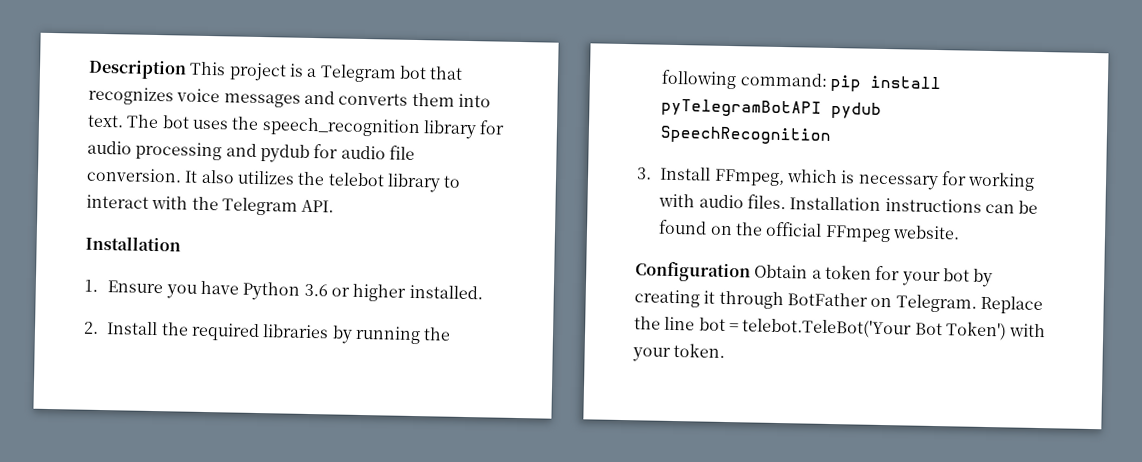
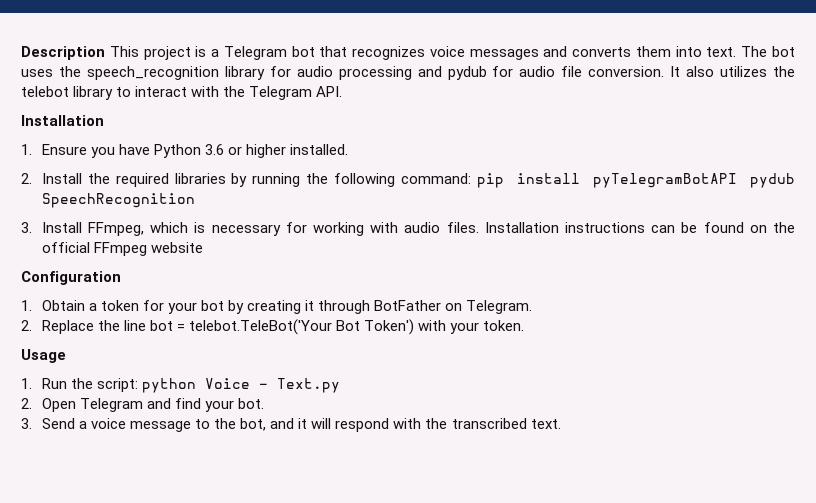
[891,225,960,240] website. -> [150,242,203,253] website
(751, 272) none -> [21,300,32,311] // 1.
(977, 303) none -> [21,320,32,331] // 2.
(726, 350) none -> [21,349,66,363] [21,378,341,393] [21,398,265,412] [21,418,561,432] // Usage // 1. Run the script: python Voice - Text.py // 2. Open Telegram and find your bot. // 3. Send a voice message to the bot, and it will respond with the transcribed text.

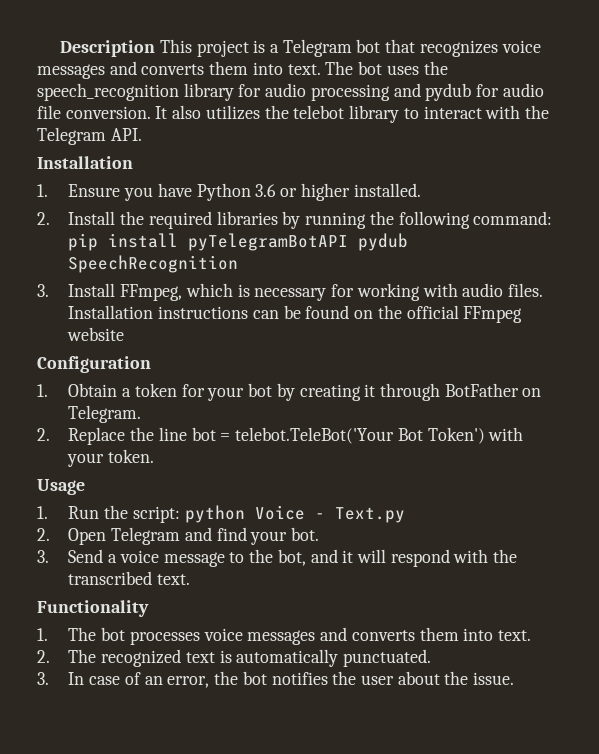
(561, 424) none -> [37,600,149,617] [37,627,531,645] [37,649,432,667] [37,671,515,688] // Functionality // 1. The bot processes voice messages and converts them into text. // 2. The recognized text is automatically punctuated. // 3. In case of an error, the bot notifies the user about the issue.

